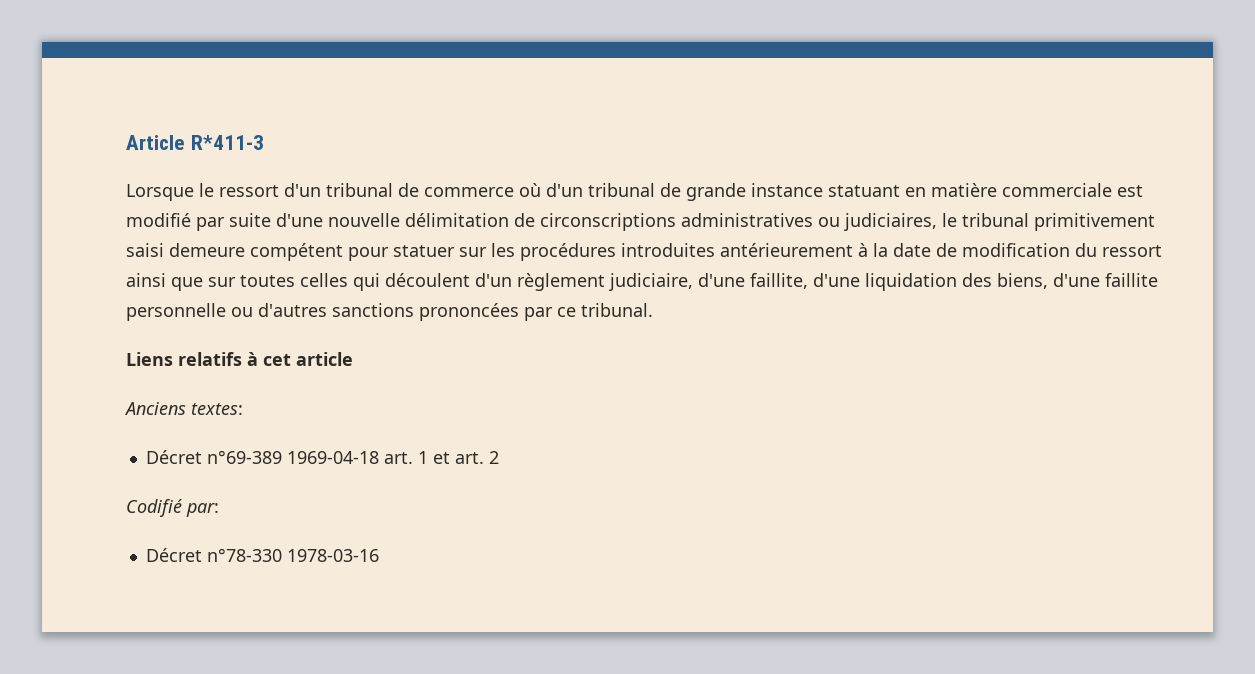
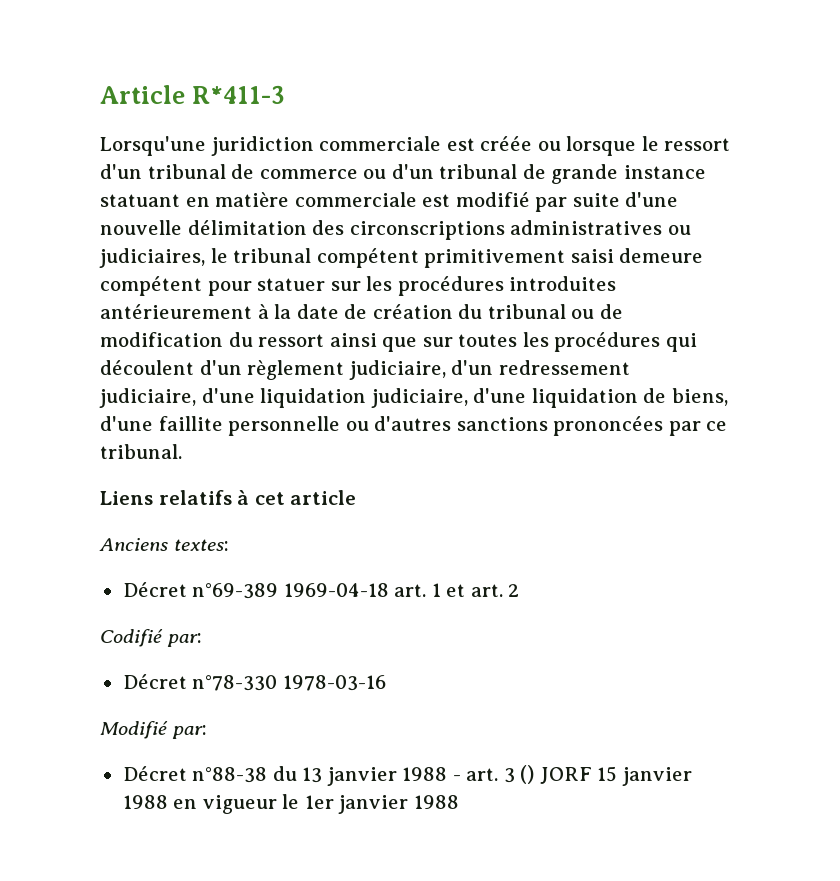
[126,184,194,201] Lorsque -> [100,136,637,156] Lorsqu'une juridiction commerciale est créée ou lorsque
[519,183,541,197] où -> [363,169,387,179] ou
[514,213,535,227] de -> [312,220,345,235] des
(1029, 220) none -> [316,248,419,268] compétent
(957, 250) none -> [372,304,623,319] création du tribunal ou de
[300,273,348,287] celles -> [522,332,661,352] les procédures
[698,273,992,291] d'une faillite, d'une liquidation des -> [451,360,630,375] [99,388,667,408] d'un redressement judiciaire, d'une liquidation judiciaire, d'une liquidation de
(379, 555) none -> [100,721,207,739] [122,765,692,786] [122,794,459,814] // Modifié par: // Décret n°88-38 du 13 janvier 1988 - art. 3 () JORF 15 janvier 1988 en vigueur le 1er janvier 1988

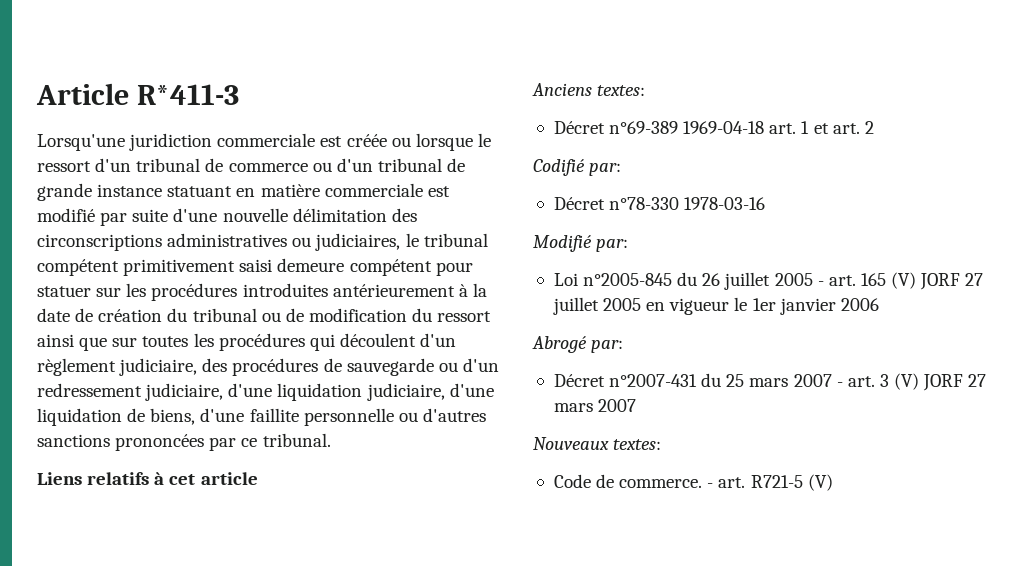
(446, 370) none -> [202,358,458,376] des procédures de sauvegarde ou
[122,765,692,786] [122,795,168,809] Décret n°88-38 du 13 janvier 1988 - art. 3 () JORF 15 janvier 1988 -> [553,272,984,290] [552,297,642,315] Loi n°2005-845 du 26 juillet 2005 - art. 165 (V) JORF 27 juillet 2005
[413,795,459,809] 1988 -> [840,298,879,311] [532,336,624,353] [553,373,987,391] [553,399,637,412] [533,437,662,450] [553,474,833,491] 2006 // Abrogé par: // Décret n°2007-431 du 25 mars 2007 - art. 3 (V) JORF 27 mars 2007 // Nouveaux textes: // Code de commerce. - art. R721-5 (V)

